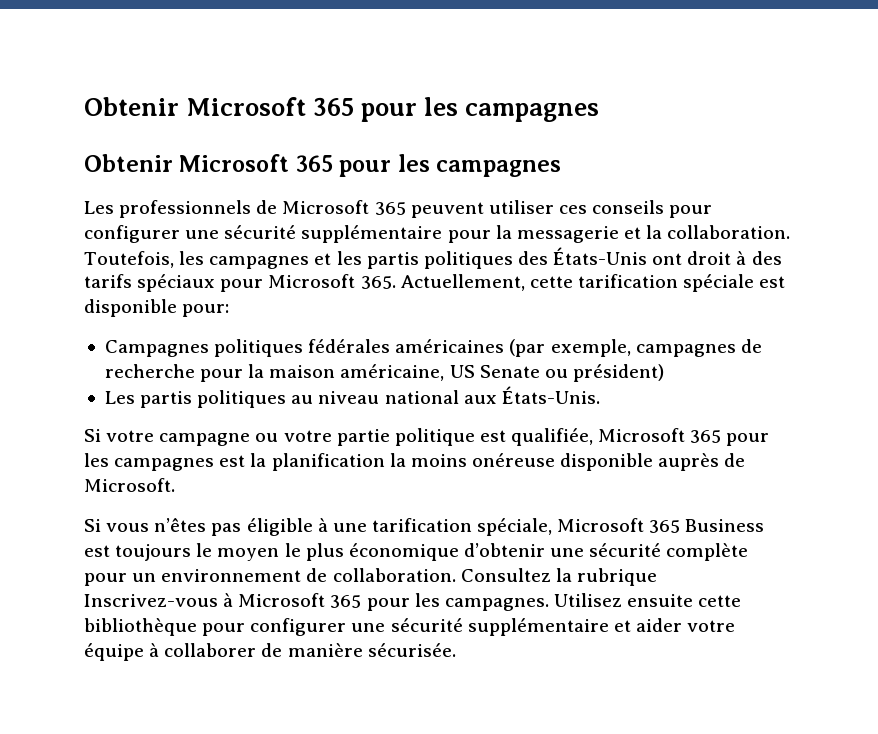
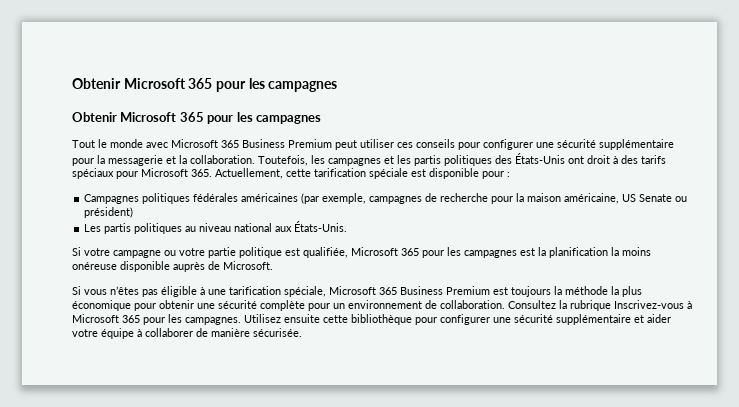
[84,200,484,218] Les professionnels de Microsoft 365 peuvent -> [72,139,357,150] Tout le monde avec Microsoft 365 Business Premium peut
[182,304,230,317] pour: -> [482,171,510,179] pour :
(765, 525) none -> [446,286,490,295] Premium
[196,543,545,561] le moyen le plus économique d’obtenir -> [554,286,642,297] [72,300,194,311] la méthode la plus économique pour obtenir

